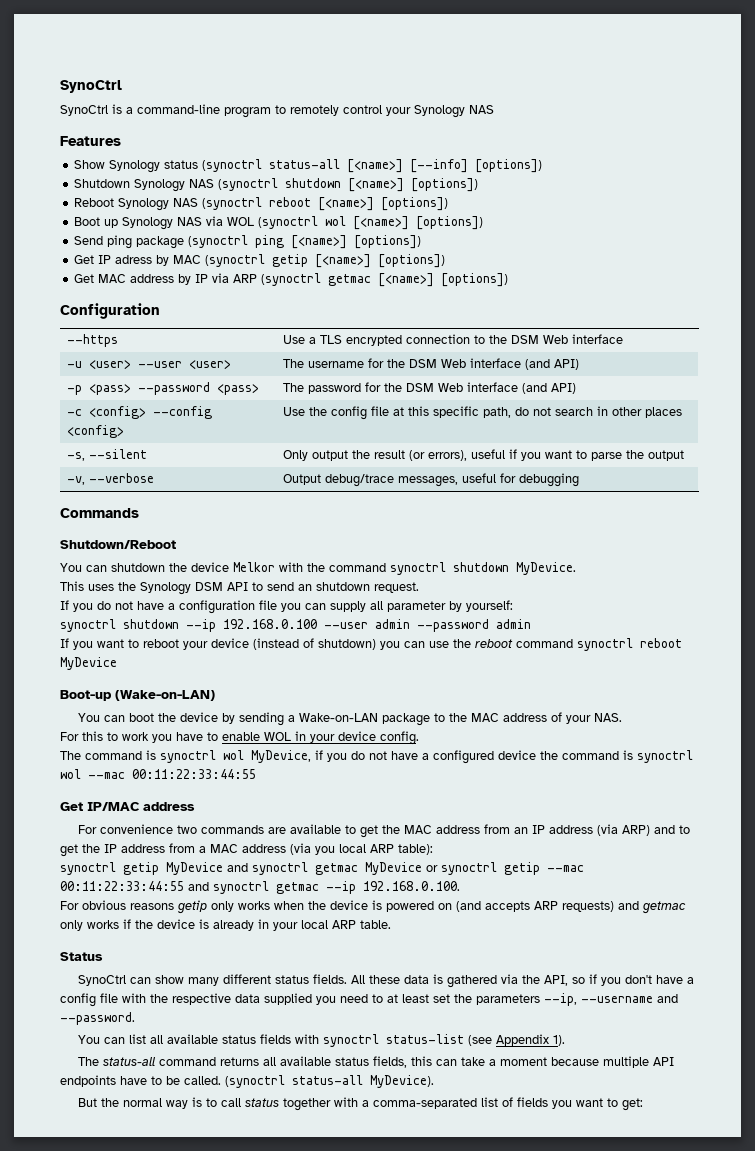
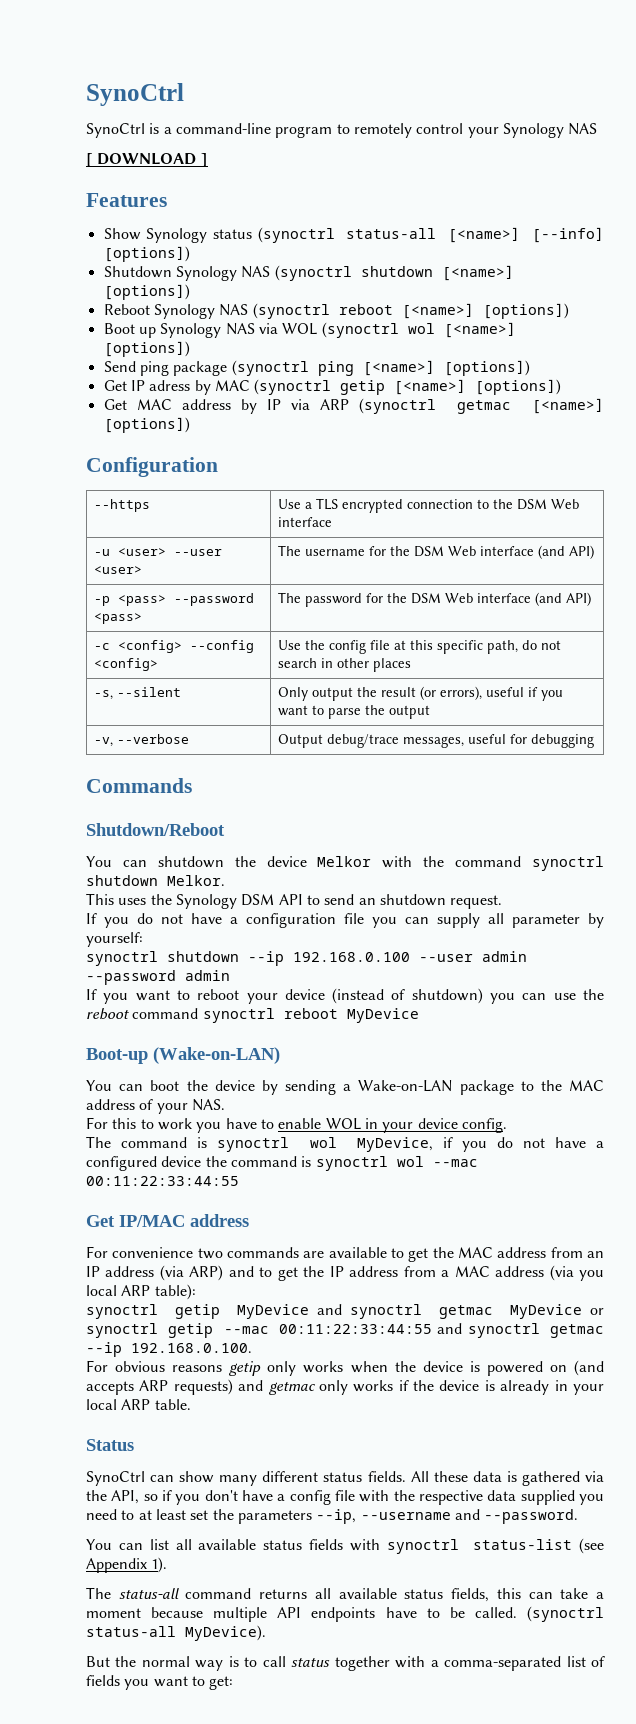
(494, 109) none -> [86,153,208,167] // [ DOWNLOAD ]
[516,562,576,575] MyDevice. -> [167,875,225,886] Melkor.

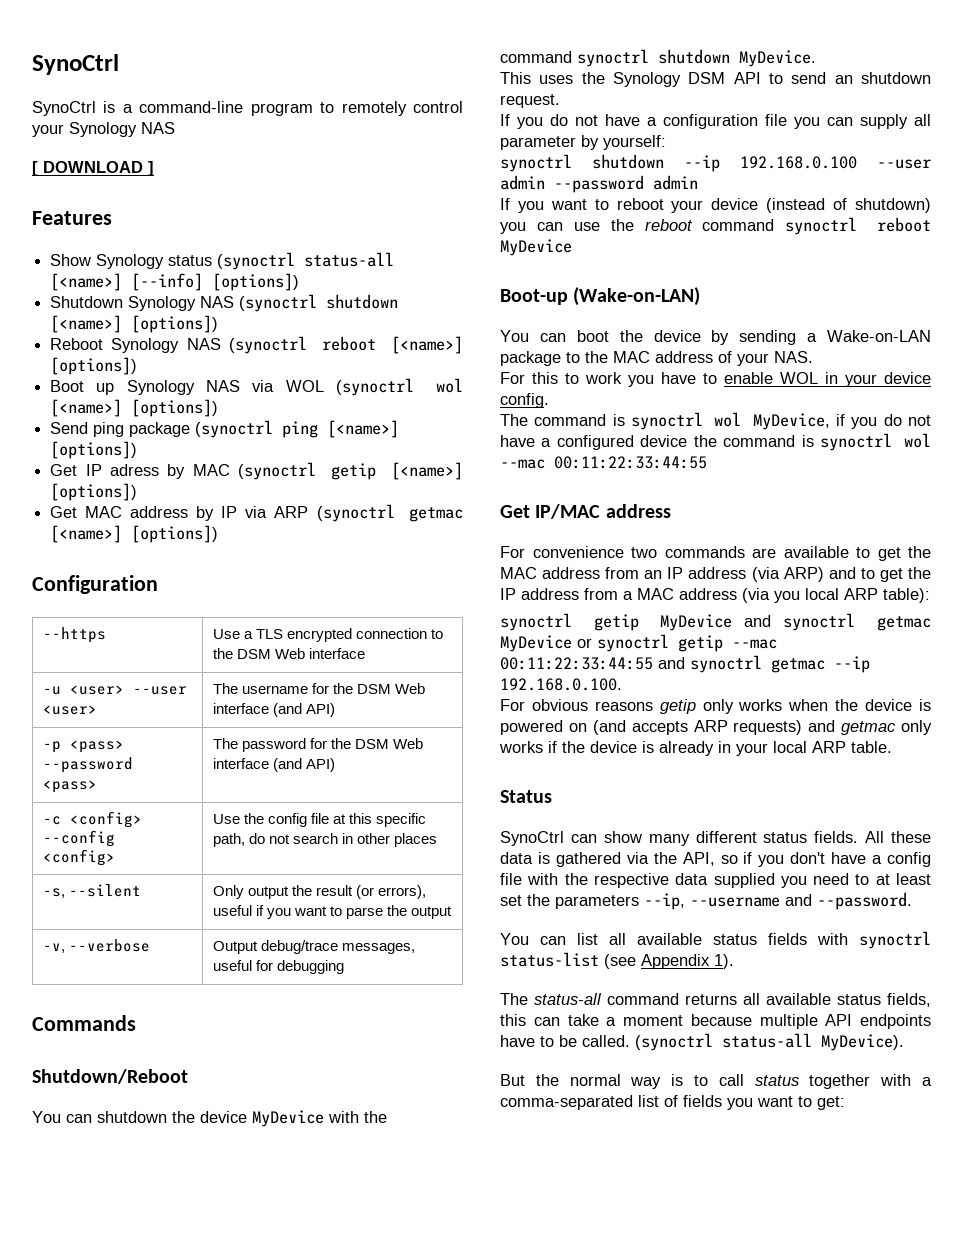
[317,856,372,867] Melkor -> [252,1110,324,1127] MyDevice
[167,875,225,886] Melkor. -> [739,50,816,67] MyDevice.

